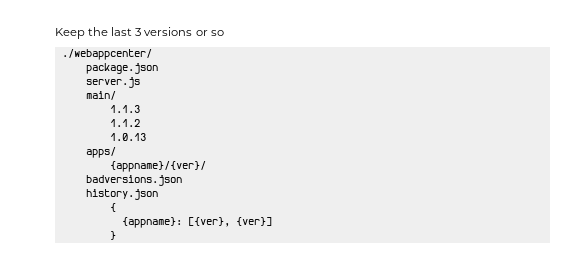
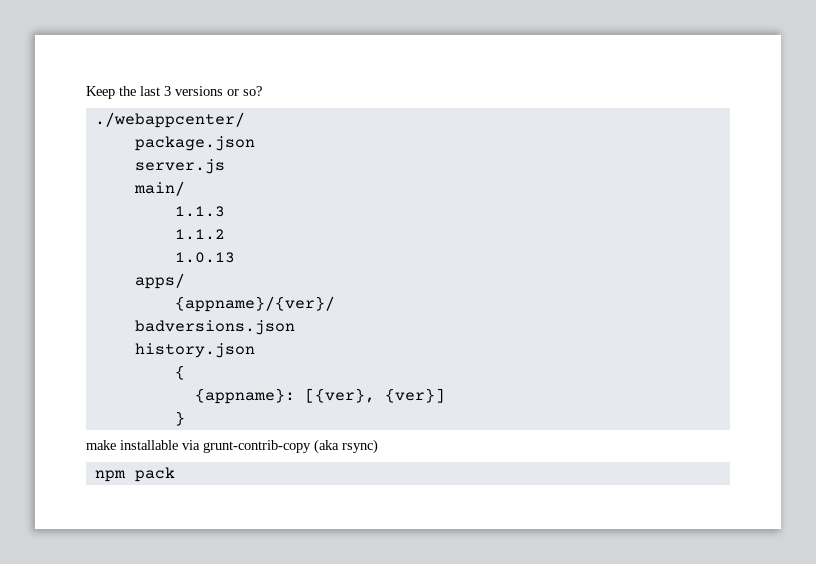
[210,30,224,36] so -> [243,86,262,96] so?
(116, 235) none -> [86,439,378,454] [94,467,175,482] // make installable via grunt-contrib-copy (aka rsync) // npm pack

